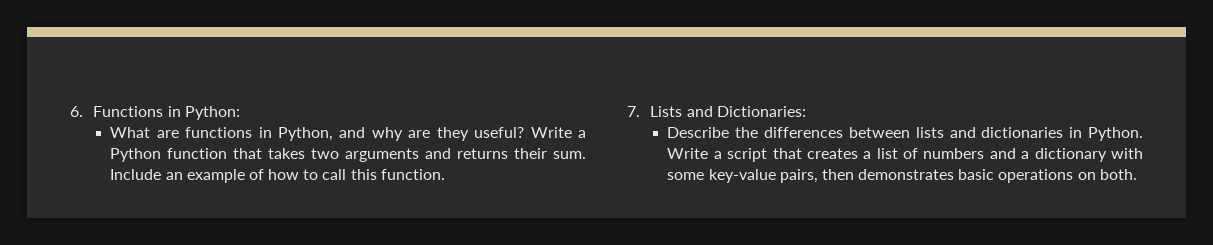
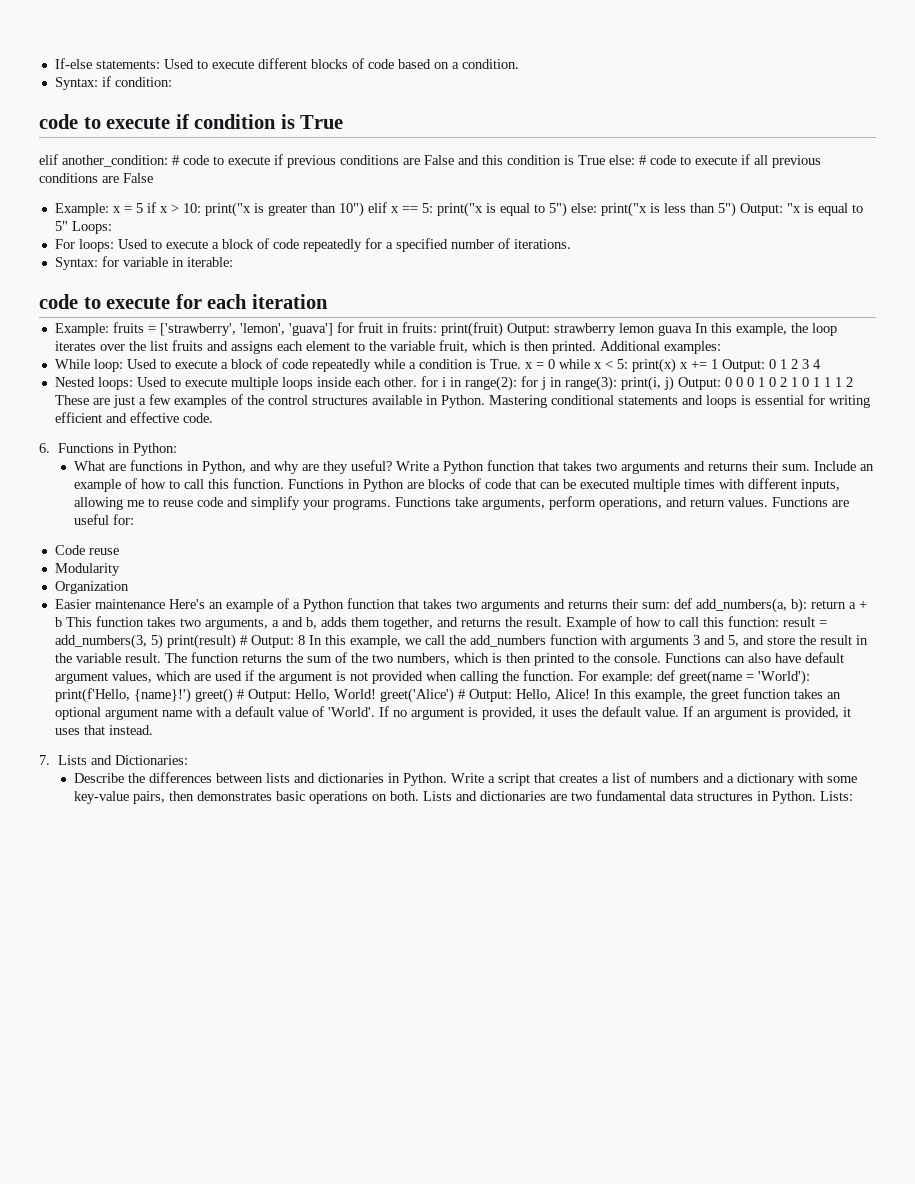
(70, 111) none -> [54,58,519,69] [54,76,172,90] [39,114,344,129] [39,154,821,168] [39,173,153,183] [54,202,863,217] [54,221,112,234] [54,238,571,252] [54,256,233,270] [39,294,328,309] [54,322,837,337] [54,340,721,354] [54,358,821,373] [54,376,853,391] [54,394,870,408] [54,412,213,423] If-else statements: Used to execute different blocks of code based on a condition. // Syntax: if condition: // code to execute if condition is True // elif another_condition: # code to execute if previous conditions are False and this condition is True else: # code to execute if all previous conditions are False // Example: x = 5 if x > 10: print("x is greater than 10") elif x == 5: print("x is equal to 5") else: print("x is less than 5") Output: "x is equal to 5" Loops: // For loops: Used to execute a block of code repeatedly for a specified number of iterations. // Syntax: for variable in iterable: // code to execute for each iteration // Example: fruits = ['strawberry', 'lemon', 'guava'] for fruit in fruits: print(fruit) Output: strawberry lemon guava In this example, the loop iterates over the list fruits and assigns each element to the variable fruit, which is then printed. Additional examples: // While loop: Used to execute a block of code repeatedly while a condition is True. x = 0 while x < 5: print(x) x += 1 Output: 0 1 2 3 4 // Nested loops: Used to execute multiple loops inside each other. for i in range(2): for j in range(3): print(i, j) Output: 0 0 0 1 0 2 1 0 1 1 1 2 These are just a few examples of the control structures available in Python. Mastering conditional statements and loops is essential for writing efficient and effective code. //
(445, 174) none -> [287,478,840,492] [73,496,849,510] [73,514,134,525] [54,545,119,555] [54,563,120,576] [54,581,129,594] [54,598,867,613] [54,616,827,630] [54,634,868,649] [54,652,844,666] [54,670,810,685] [54,688,841,703] [54,706,851,720] [54,725,153,735] Functions in Python are blocks of code that can be executed multiple times with different inputs, allowing me to reuse code and simplify your programs. Functions take arguments, perform operations, and return values. Functions are useful for: // Code reuse // Modularity // Organization // Easier maintenance Here's an example of a Python function that takes two arguments and returns their sum: def add_numbers(a, b): return a + b This function takes two arguments, a and b, adds them together, and returns the result. Example of how to call this function: result = add_numbers(3, 5) print(result) # Output: 8 In this example, we call the add_numbers function with arguments 3 and 5, and store the result in the variable result. The function returns the sum of the two numbers, which is then printed to the console. Functions can also have default argument values, which are used if the argument is not provided when calling the function. For example: def greet(name = 'World'): print(f'Hello, {name}!') greet() # Output: Hello, World! greet('Alice') # Output: Hello, Alice! In this example, the greet function takes an optional argument name with a default value of 'World'. If no argument is provided, it uses the default value. If an argument is provided, it uses that instead.
(1137, 174) none -> [422,790,853,804] Lists and dictionaries are two fundamental data structures in Python. Lists:

